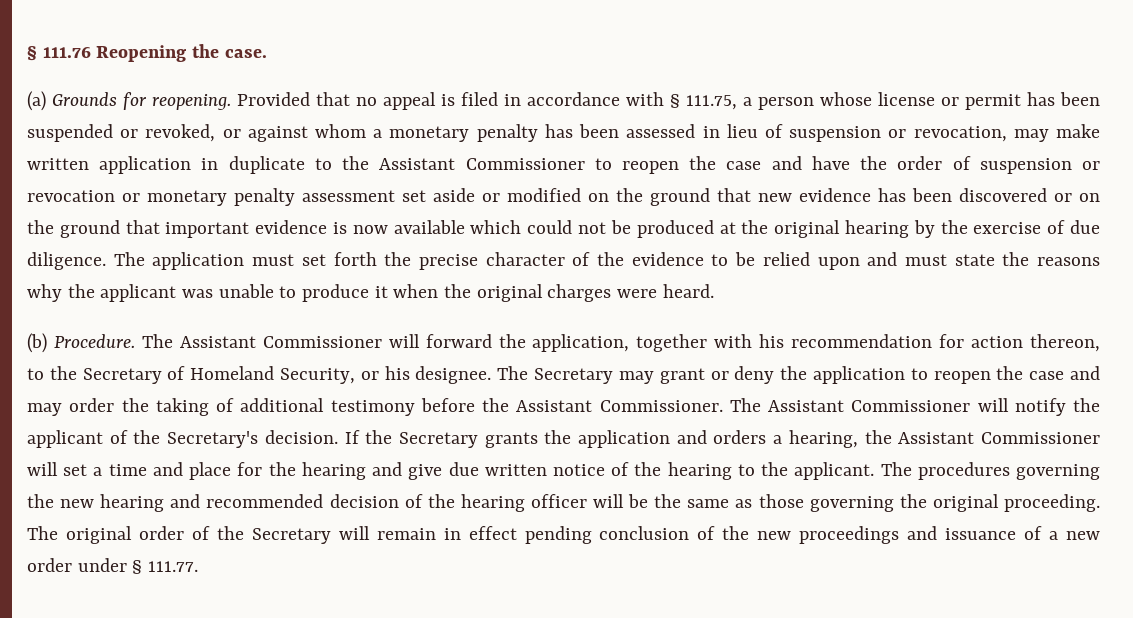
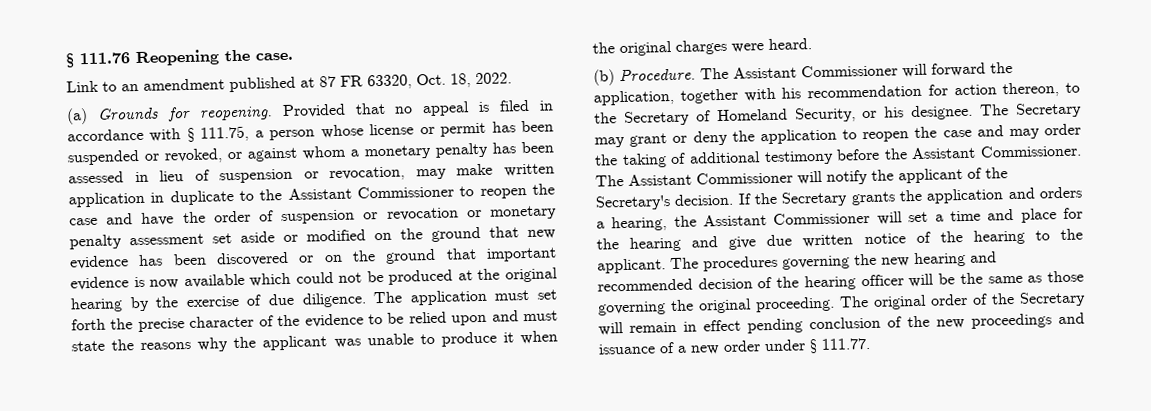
(267, 53) none -> [66,72,512,93] // Link to an amendment published at 87 FR 63320, Oct. 18, 2022.

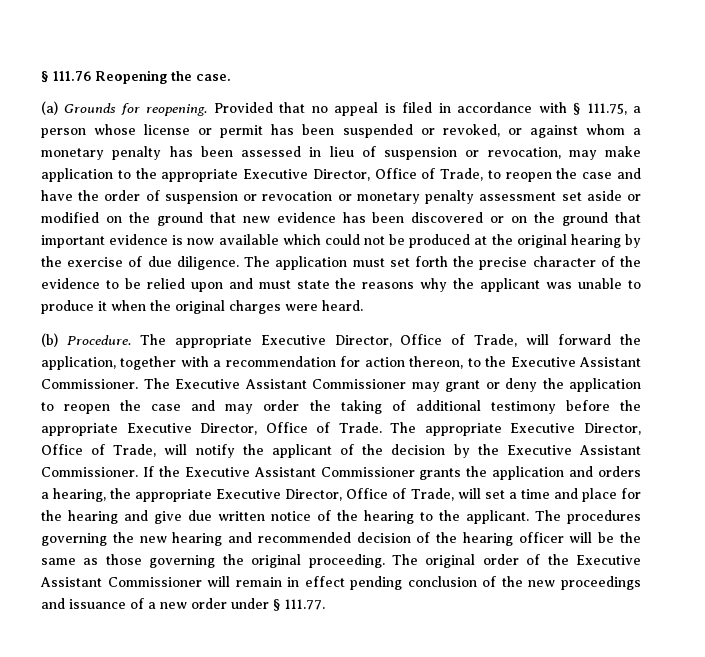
[66,72,512,93] // Link to an amendment published at 87 FR 63320, Oct. 18, 2022. -> (231, 77) none
[503,163,555,177] [68,185,454,208] written application in duplicate to the Assistant Commissioner -> [41,168,484,182] application to the appropriate Executive Director, Office of Trade,
[733,64,898,79] Assistant Commissioner -> [174,334,518,348] appropriate Executive Director, Office of Trade,
[781,87,802,99] his -> [213,360,222,367] a
[623,102,1082,126] Secretary of Homeland Security, or his designee. The Secretary -> [510,357,641,367] [41,378,406,389] Executive Assistant Commissioner. The Executive Assistant Commissioner
[911,144,1082,160] [595,171,793,187] Assistant Commissioner. The Assistant Commissioner -> [41,422,641,436] [41,444,157,457] appropriate Executive Director, Office of Trade. The appropriate Executive Director, Office of Trade,
[595,191,849,211] Secretary's decision. If the Secretary -> [391,444,641,458] [41,466,415,477] decision by the Executive Assistant Commissioner. If the Executive Assistant Commissioner
[703,211,871,227] Assistant Commissioner -> [135,488,454,502] appropriate Executive Director, Office of Trade,
[1019,291,1086,307] Secretary -> [576,555,642,565] [40,577,202,587] Executive Assistant Commissioner

